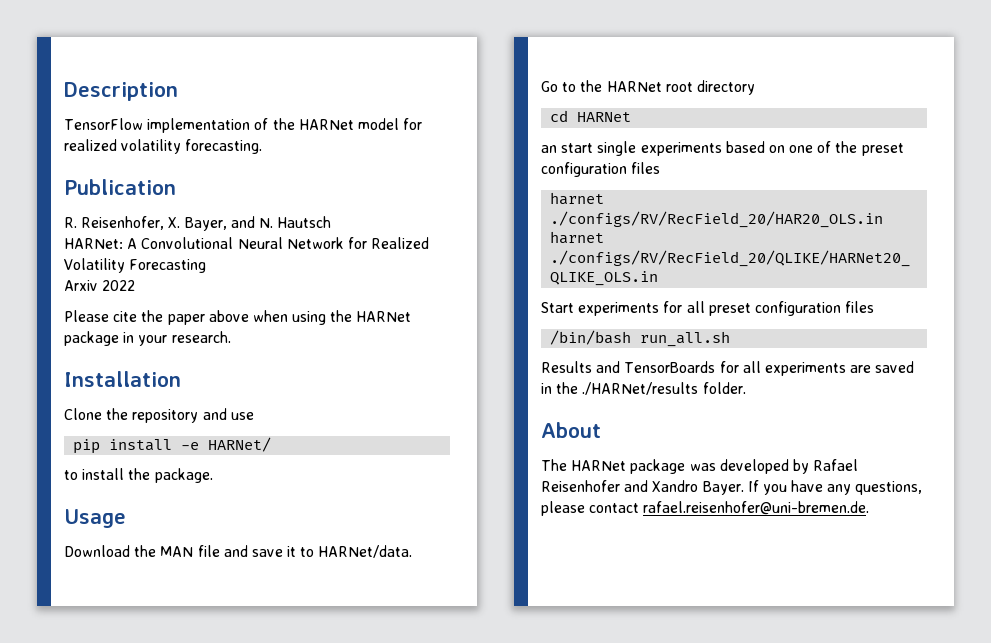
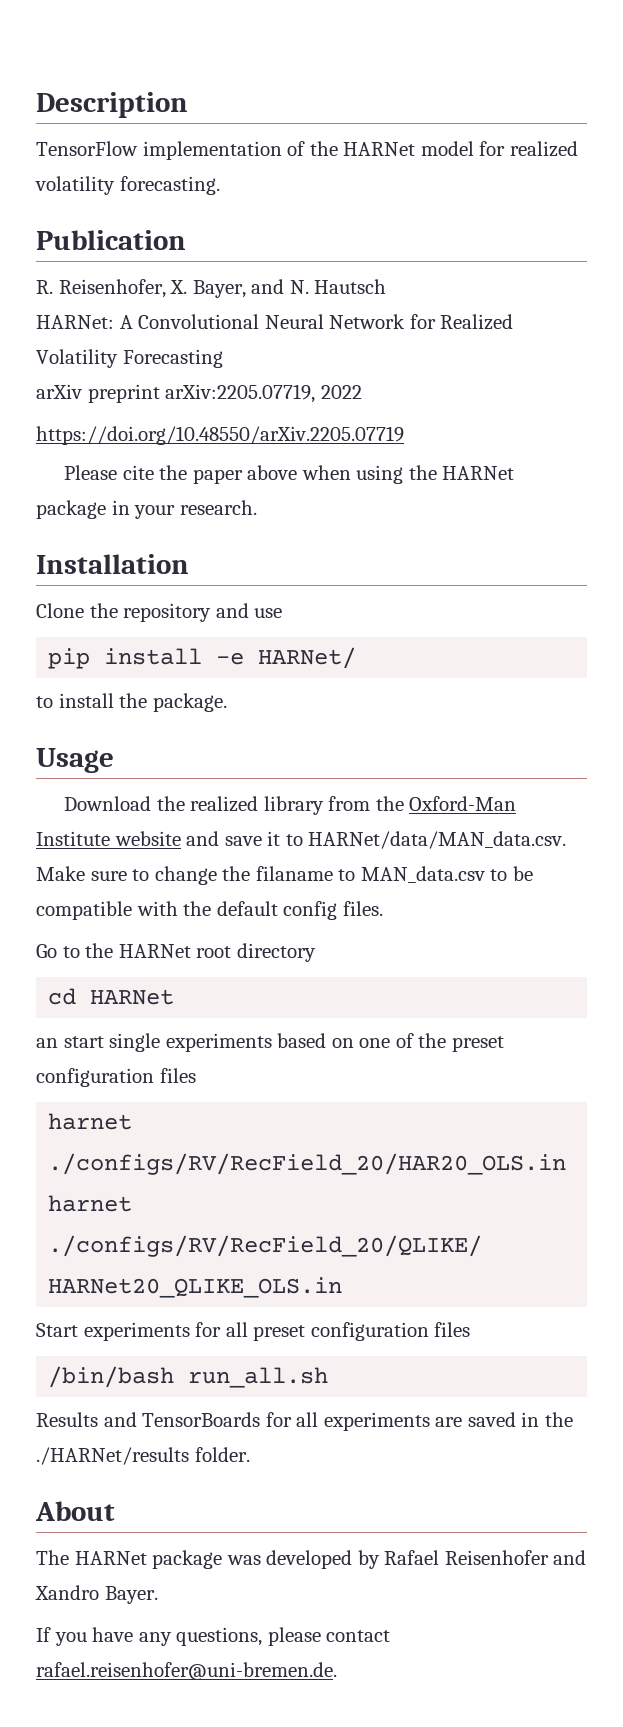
[64,280,98,291] Arxiv -> [36,384,316,403] arXiv preprint arXiv:2205.07719,
(136, 285) none -> [36,426,404,445] // https://doi.org/10.48550/arXiv.2205.07719
[160,545,413,558] MAN file and save it to HARNet/data. -> [190,796,517,815] [36,831,567,849] [36,866,533,885] [36,901,383,920] realized library from the Oxford-Man Institute website and save it to HARNet/data/MAN_data.csv. Make sure to change the filaname to MAN_data.csv to be compatible with the default config files.
(744, 488) none -> (158, 1595) //

